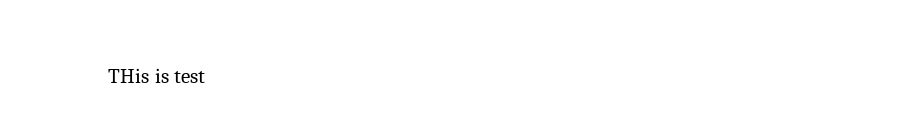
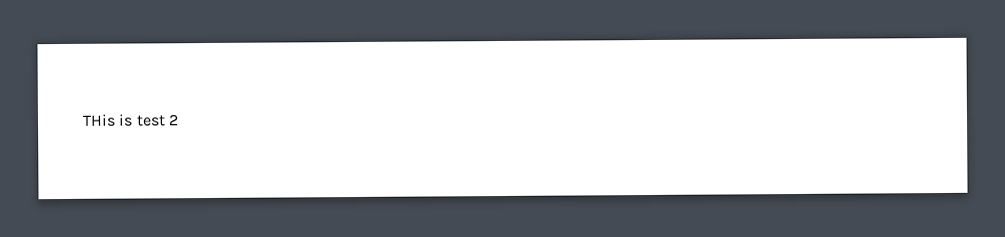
(206, 77) none -> [167,114,179,126] 2

